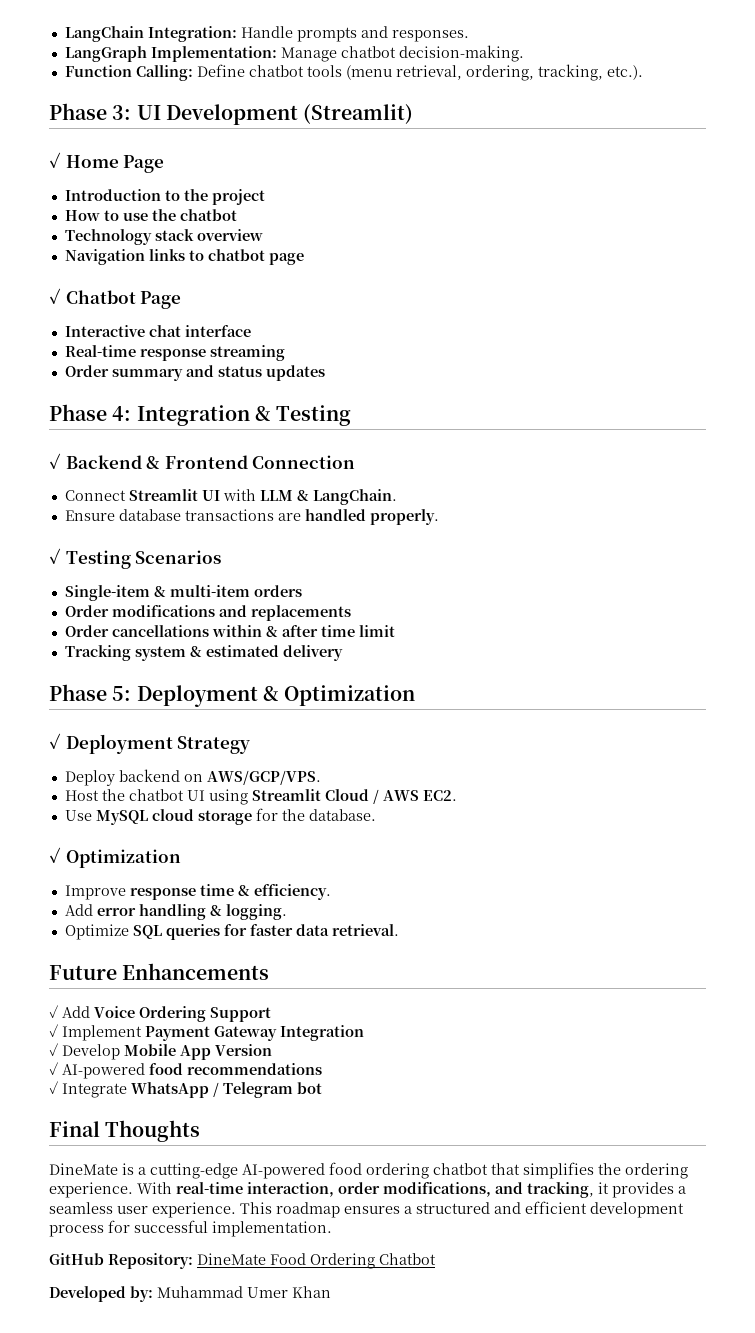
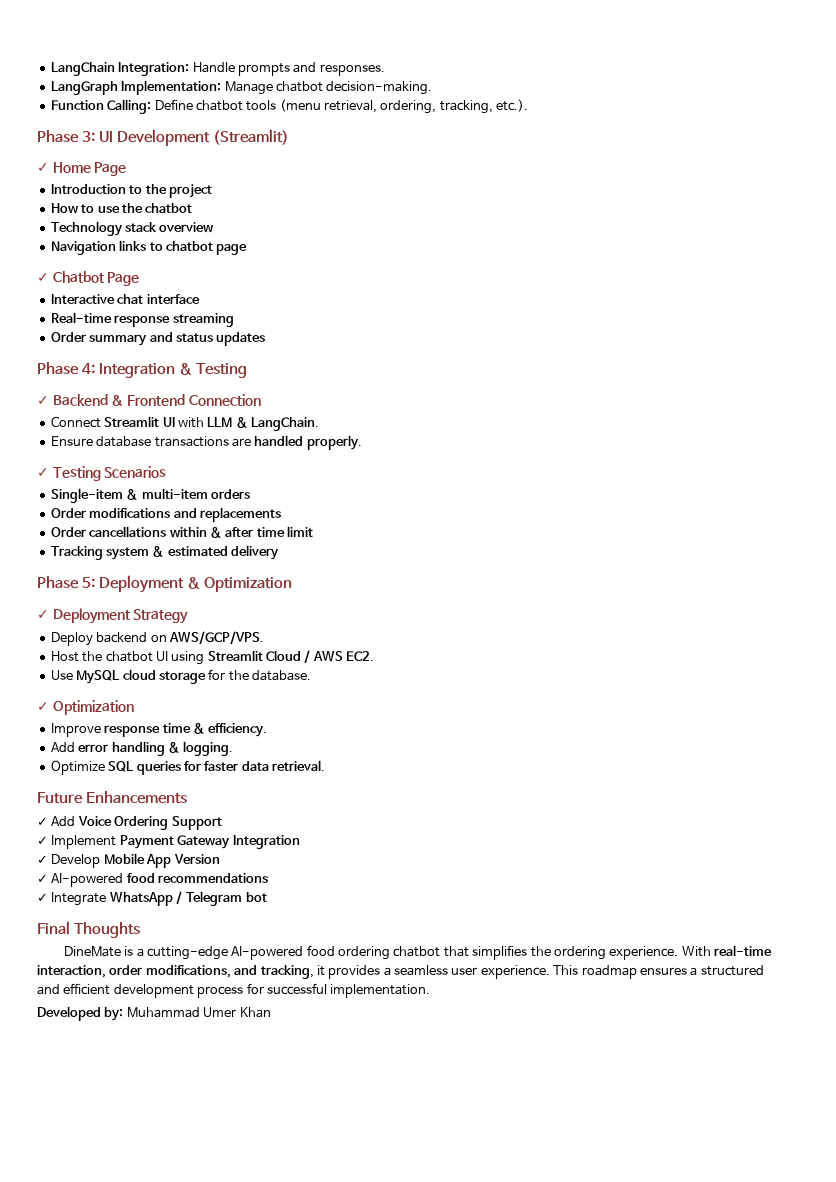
[49,1253,436,1269] // GitHub Repository: DineMate Food Ordering Chatbot -> (431, 991) none

